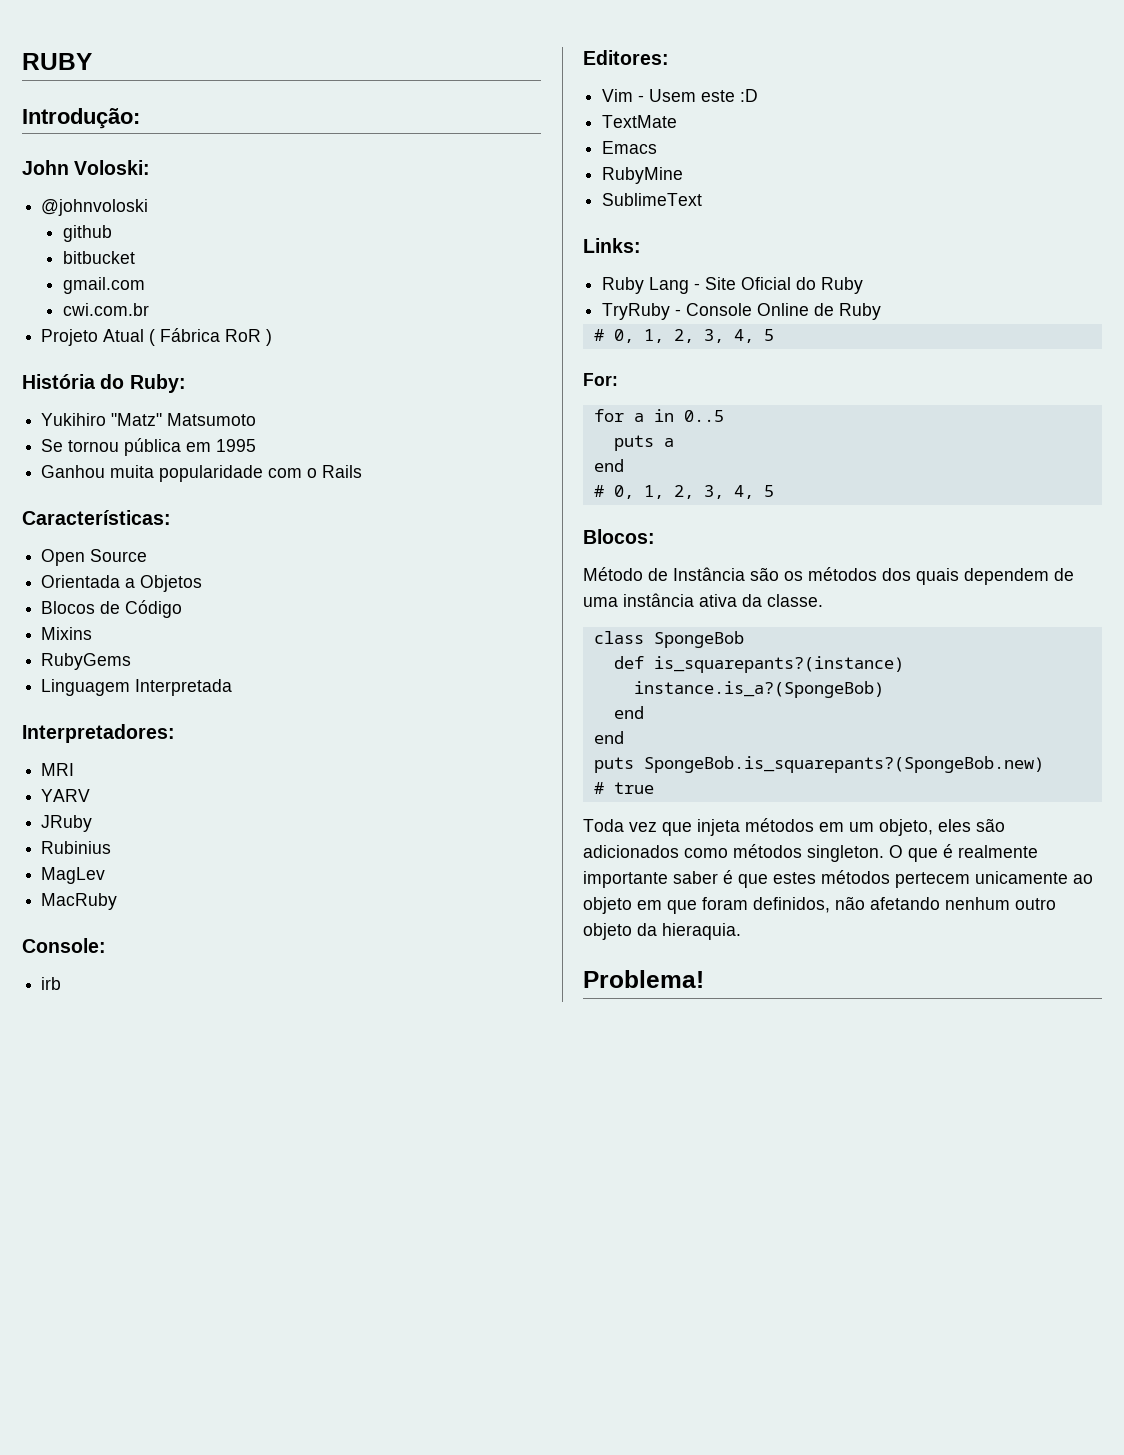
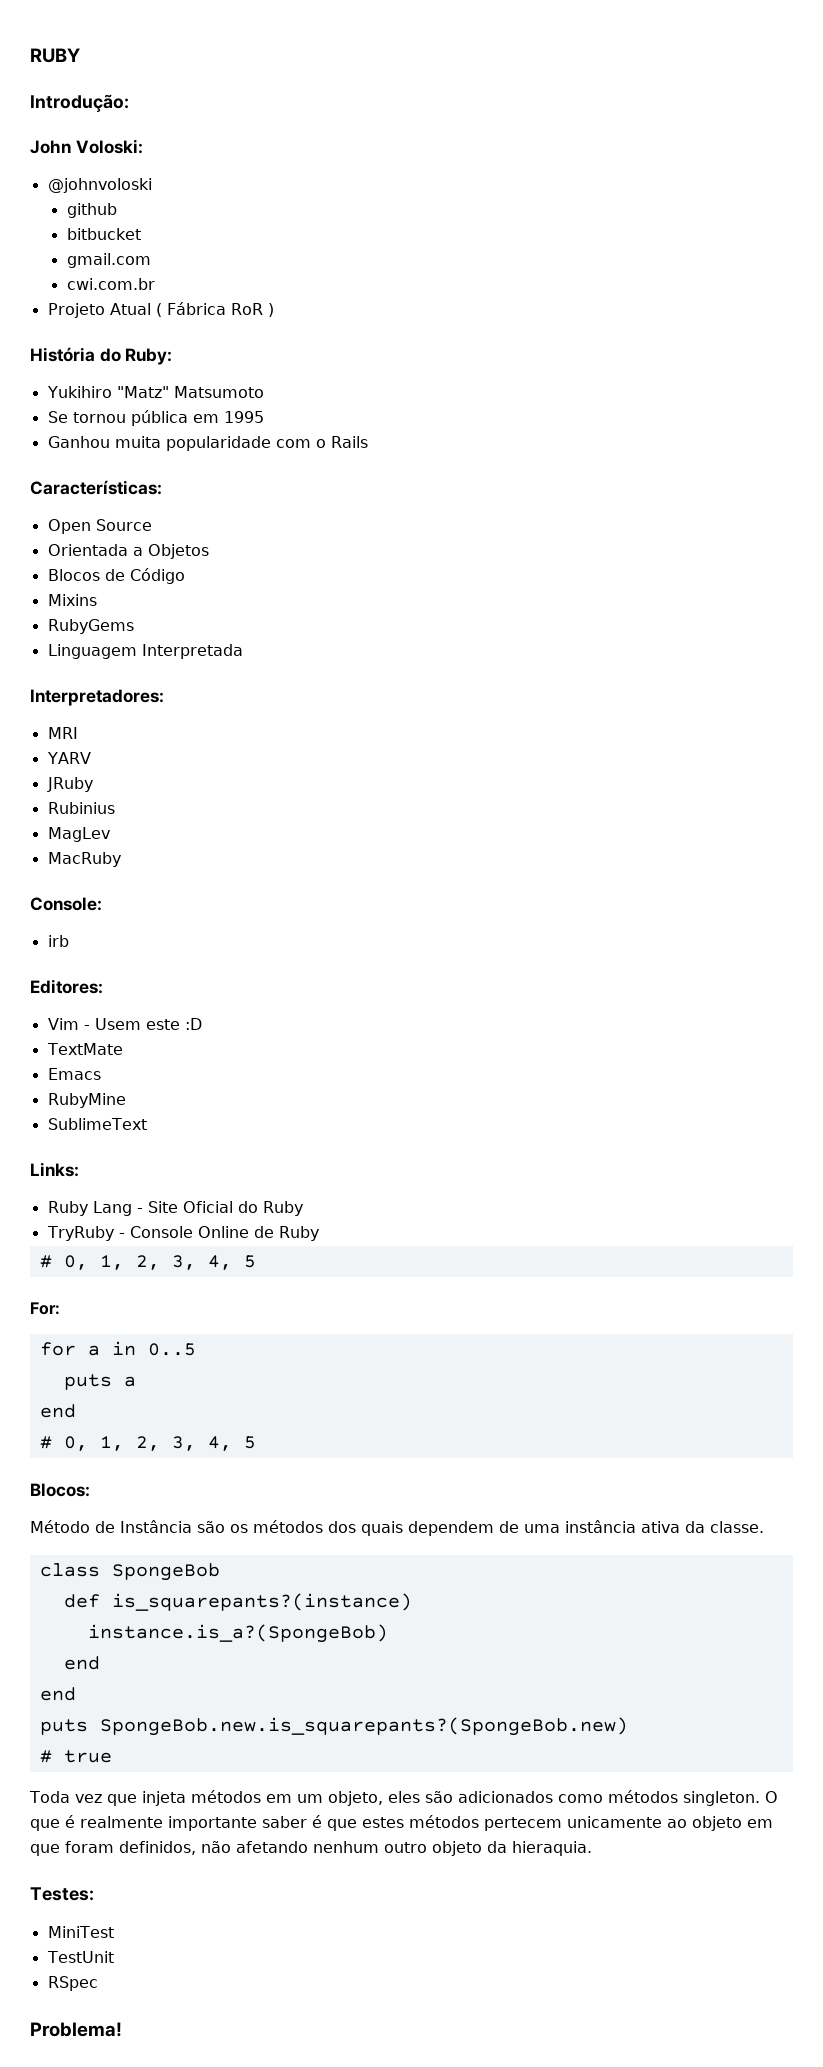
[643,756,1044,773] SpongeBob.is_squarepants?(SpongeBob.new) -> [99,1717,628,1736] SpongeBob.new.is_squarepants?(SpongeBob.new)
(741, 931) none -> [30,1887,94,1901] [47,1926,114,1938] [46,1951,114,1963] [47,1976,98,1991] // Testes: // MiniTest // TestUnit // RSpec

